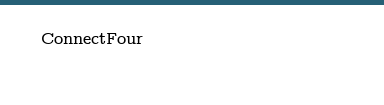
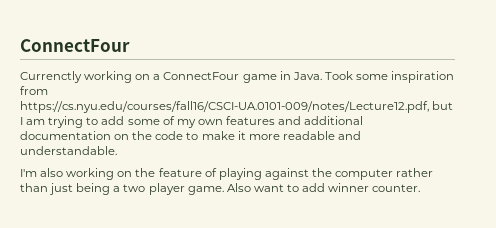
[41,33,143,44] ConnectFour -> [20,39,130,52] [20,71,455,83] [20,86,48,95] [20,101,454,113] [20,116,364,128] [20,131,361,140] [20,146,117,155] [20,168,434,180] [20,183,421,195] ConnectFour // Currenctly working on a ConnectFour game in Java. Took some inspiration from https://cs.nyu.edu/courses/fall16/CSCI-UA.0101-009/notes/Lecture12.pdf, but I am trying to add some of my own features and additional documentation on the code to make it more readable and understandable. // I'm also working on the feature of playing against the computer rather than just being a two player game. Also want to add winner counter.

